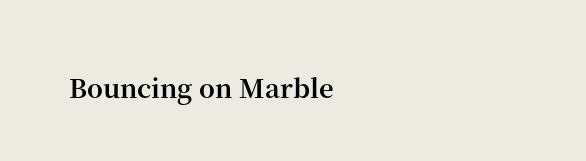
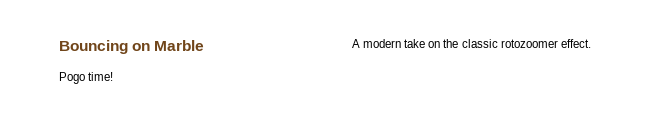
(334, 87) none -> [59,72,114,84] [352,39,591,48] // Pogo time! // A modern take on the classic rotozoomer effect.

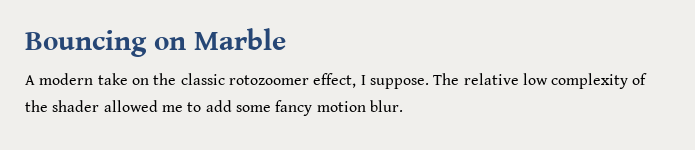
[59,72,114,84] // Pogo time! -> (286, 39) none
[560,39,591,48] effect. -> [313,73,648,89] [25,100,403,116] effect, I suppose. The relative low complexity of the shader allowed me to add some fancy motion blur.

